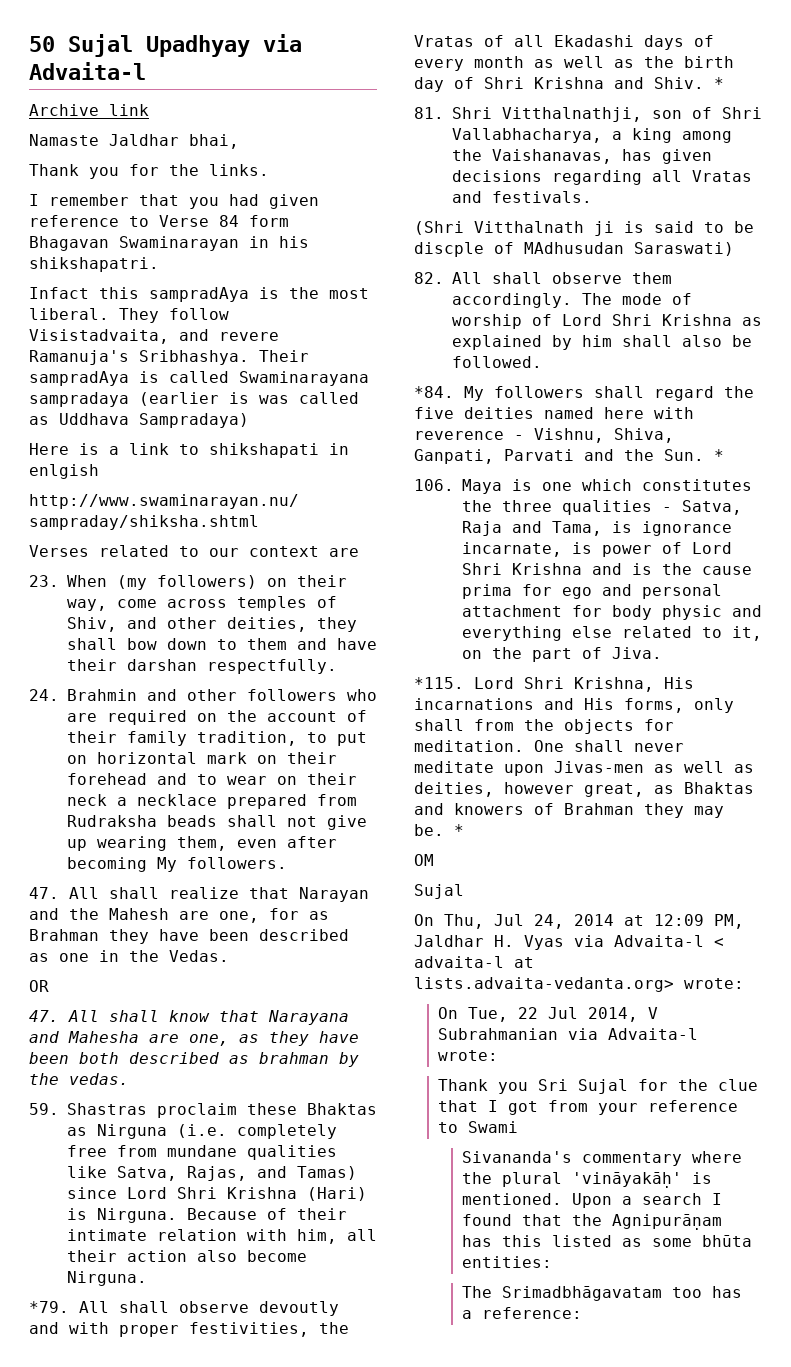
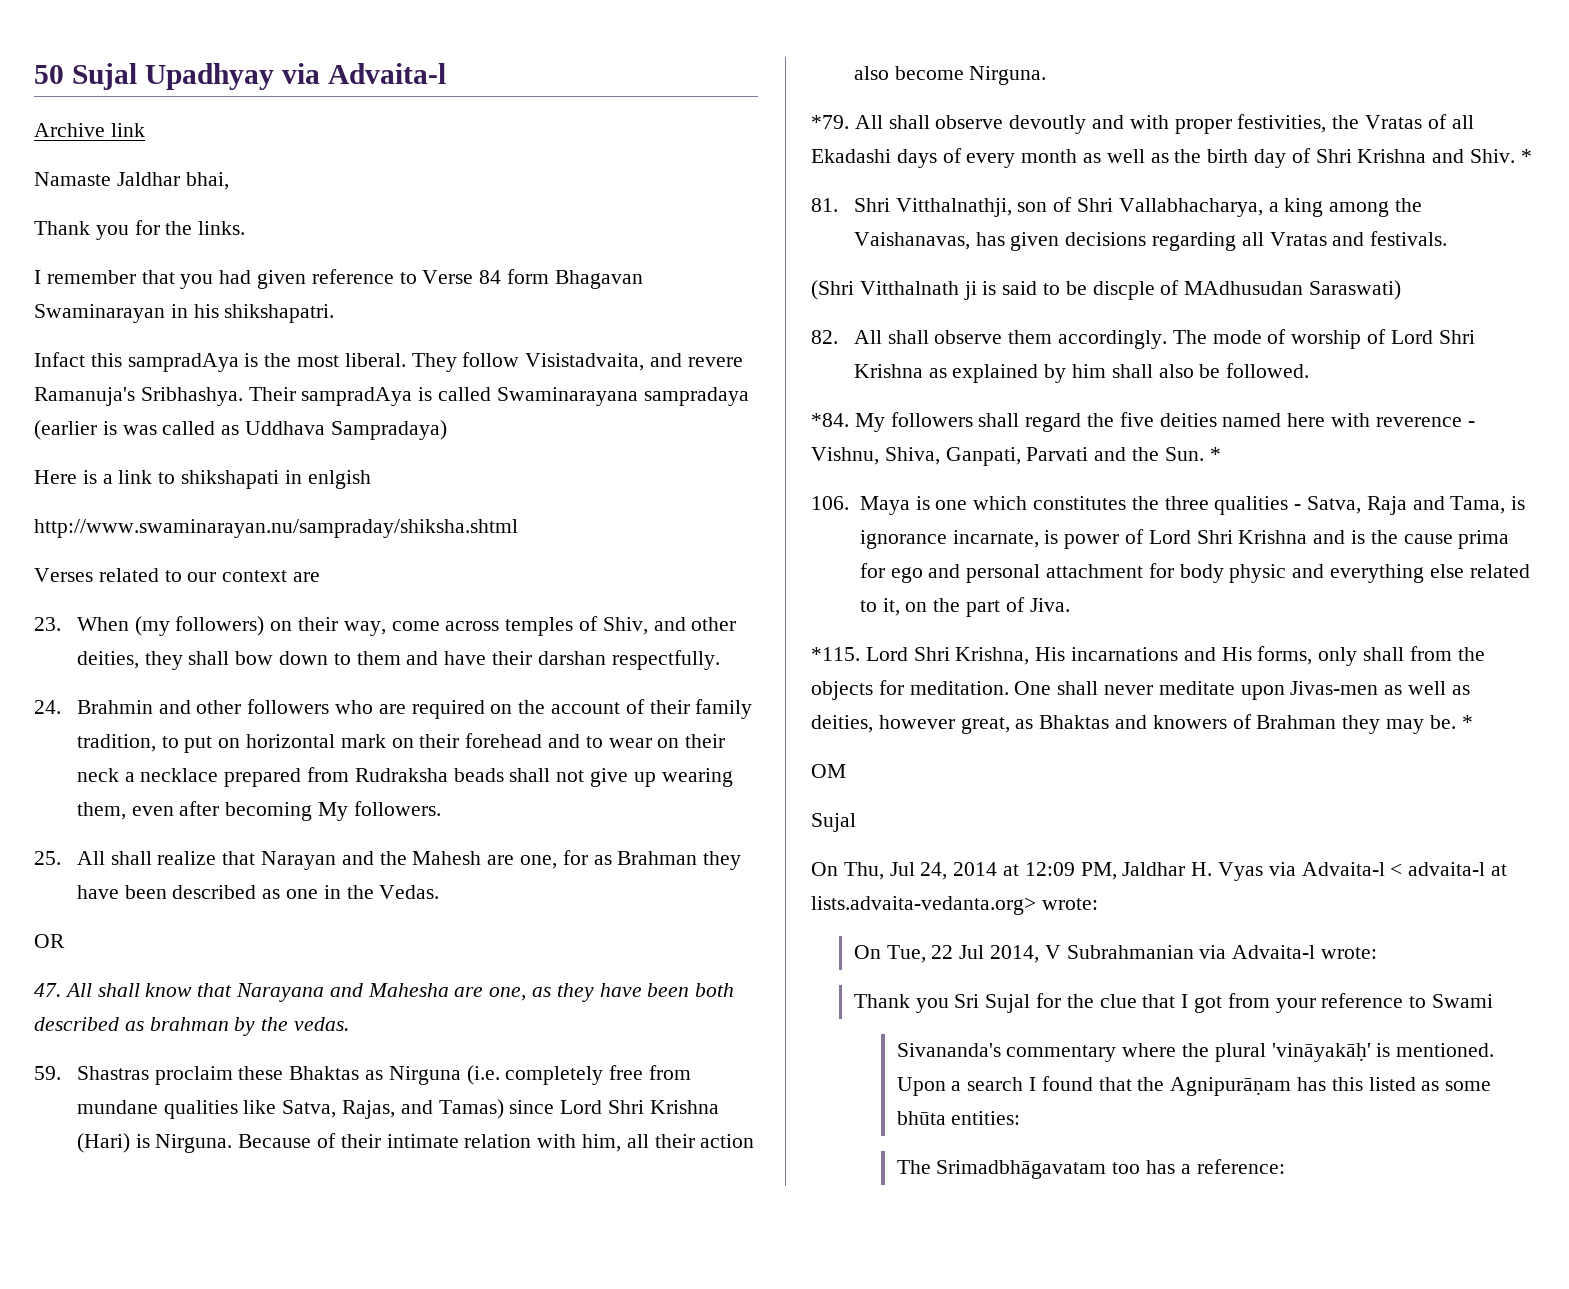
[29,887,59,899] 47. -> [34,851,61,865] 25.

